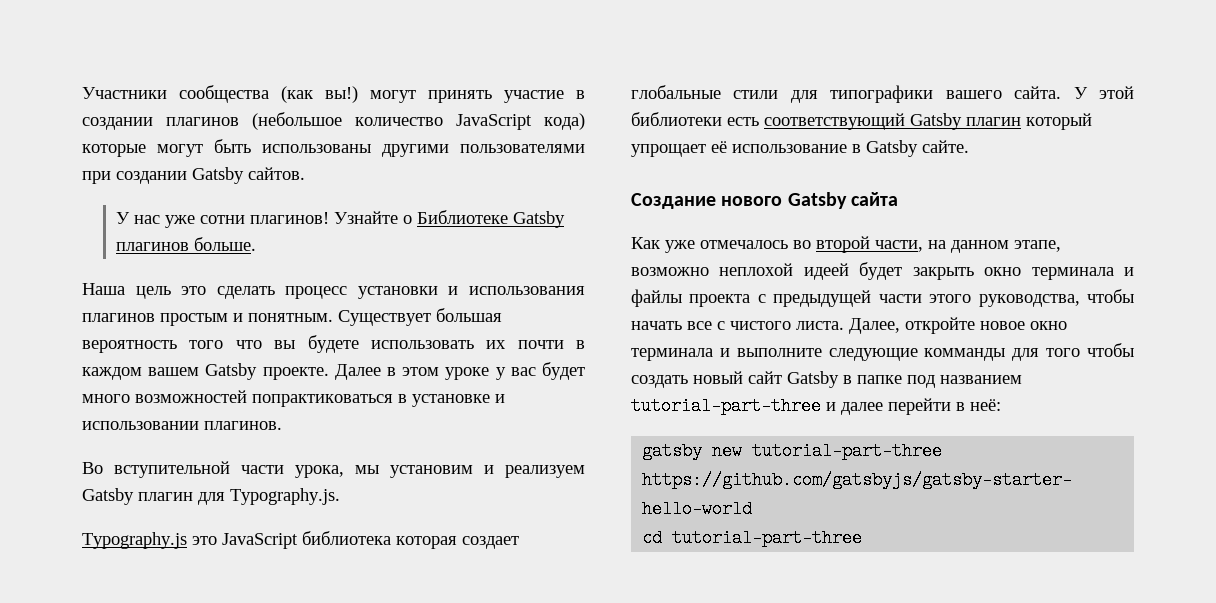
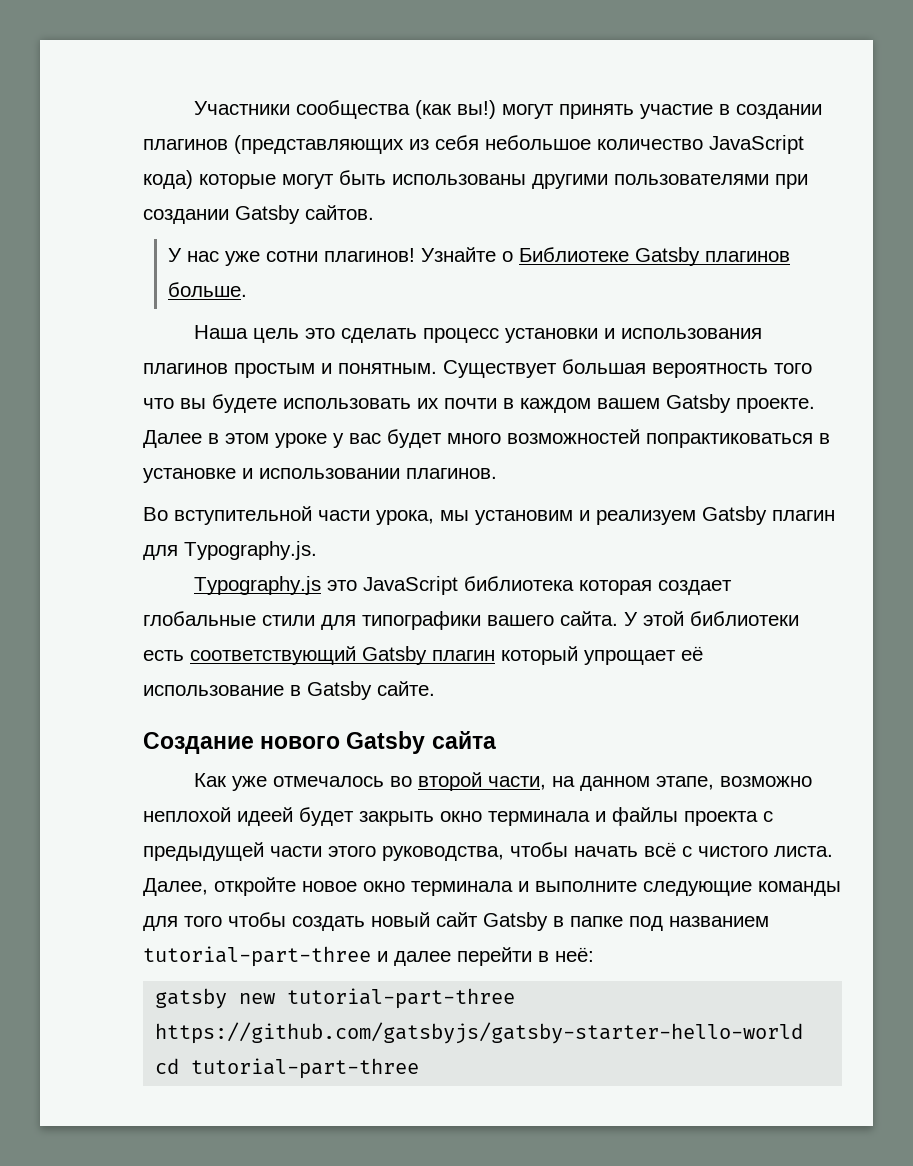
[252,112,342,130] (небольшое -> [234,135,591,154] (представляющих из себя небольшое
[687,321,712,330] все -> [644,842,676,857] всё
[924,348,1006,361] комманды -> [758,881,841,896] команды

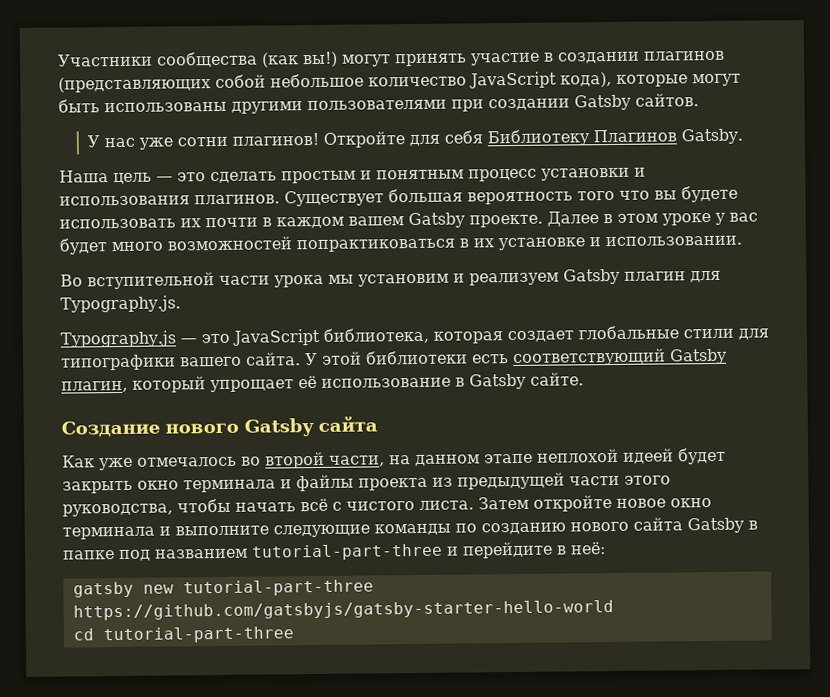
[409,135,479,150] из себя -> [215,74,266,89] собой
[143,170,193,189] кода) -> [560,71,612,88] кода),
[420,247,790,266] [167,282,247,297] Узнайте о Библиотеке Gatsby плагинов больше. -> [323,128,744,148] Откройте для себя Библиотеку Плагинов Gatsby.
(300, 335) none -> [156,176,173,182] —
(418, 335) none -> [281,169,464,184] простым и понятным
[143,363,437,378] плагинов простым и понятным. -> [194,194,280,205] плагинов.
(830, 438) none -> [473,238,494,248] их
[259,468,497,479] использовании плагинов. -> [605,235,742,247] использовании.
[376,510,434,525] урока, -> [274,274,324,288] урока
(322, 585) none -> [179,338,197,344] —
[464,576,575,591] библиотека -> [322,327,429,344] библиотека,
[432,650,495,661] плагин -> [61,380,128,393] плагин,
[656,776,813,790] этапе, возможно -> [484,453,533,464] этапе
[763,811,773,822] с -> [432,477,453,487] из
[143,878,208,896] Далее, -> [478,496,529,510] Затем
[143,912,478,931] для того чтобы создать новый сайт -> [455,517,683,535] по созданию нового сайта
[394,947,532,966] далее перейти -> [462,541,553,559] перейдите

